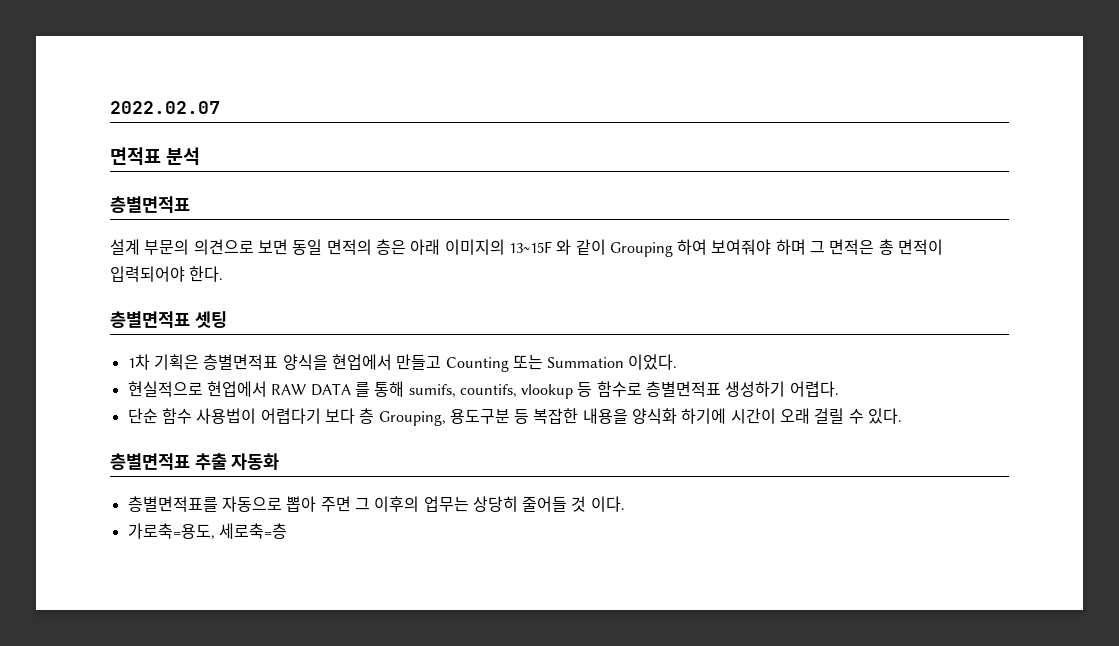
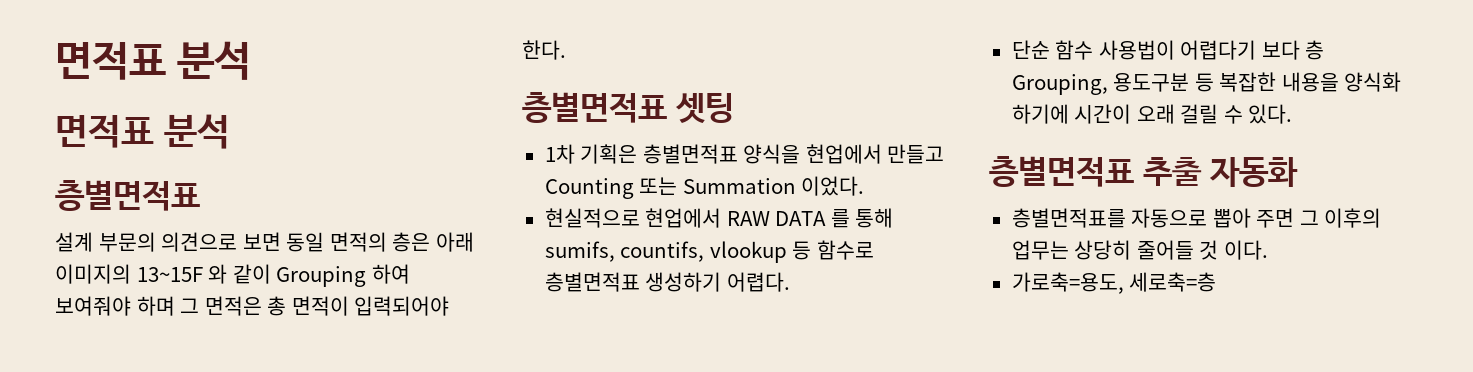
[110,101,220,114] 2022.02.07 -> [55,41,252,80] 면적표 분석

